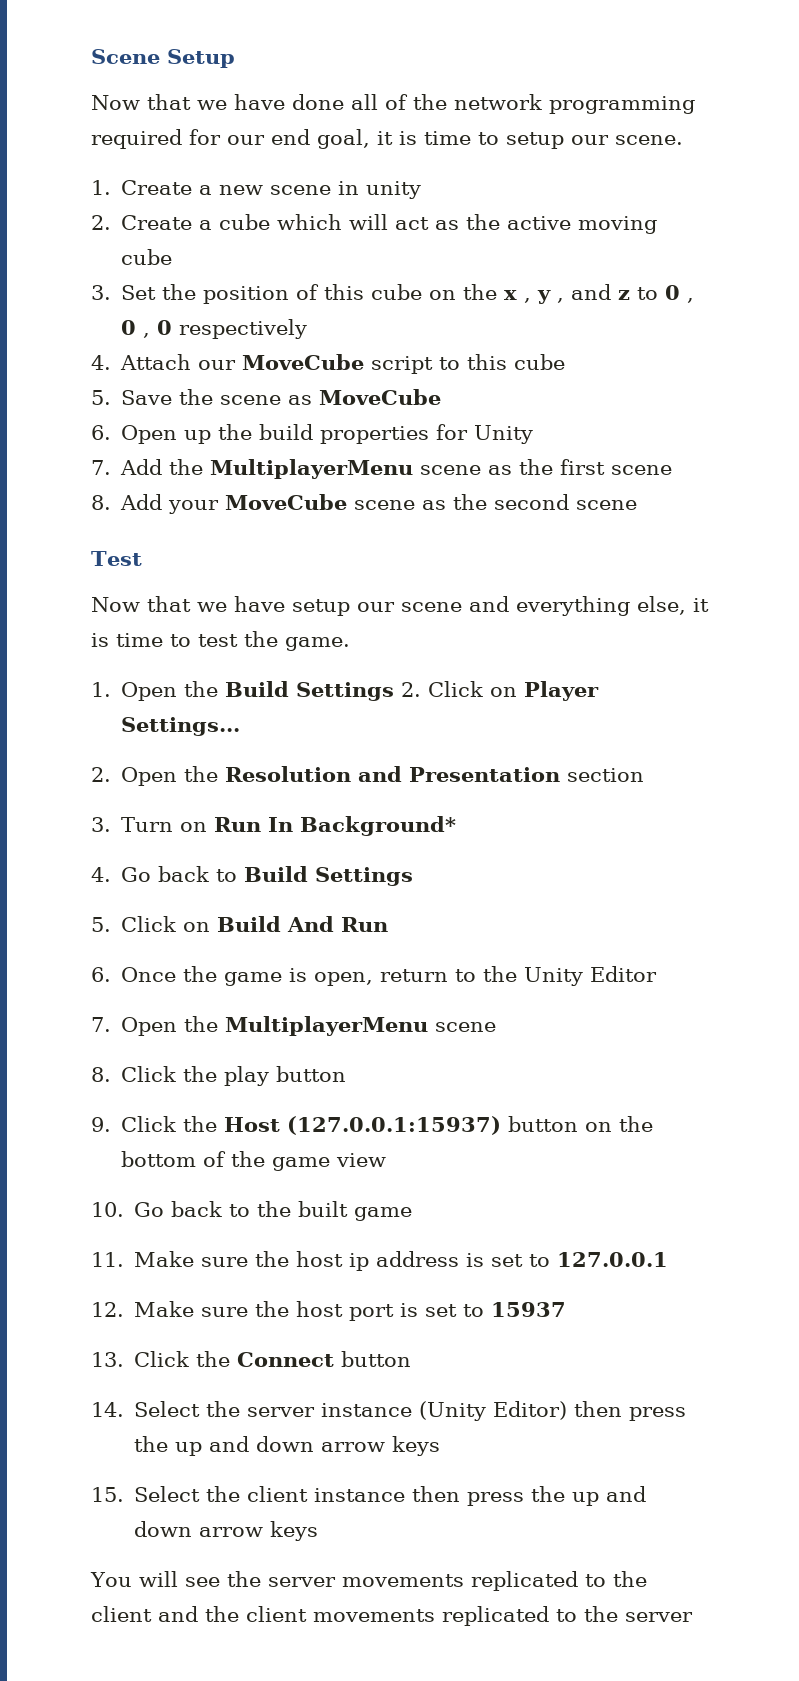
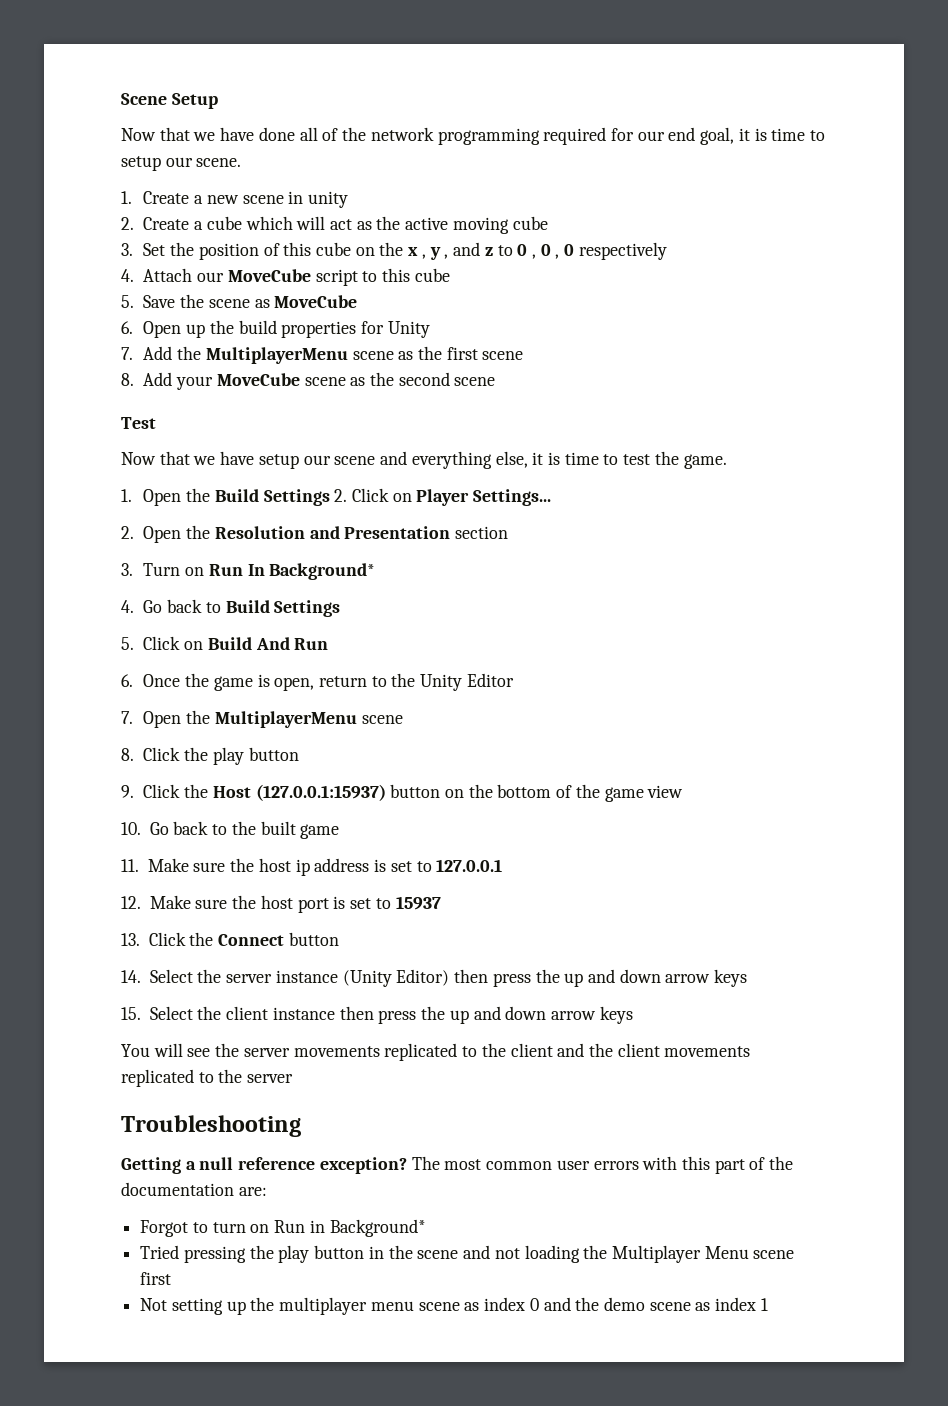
(693, 1617) none -> [121,1115,301,1137] [121,1156,794,1174] [121,1182,267,1196] [140,1219,426,1237] [140,1245,795,1263] [140,1272,172,1285] [140,1297,768,1315] // Troubleshooting // Getting a null reference exception? The most common user errors with this part of the documentation are: // Forgot to turn on Run in Background* // Tried pressing the play button in the scene and not loading the Multiplayer Menu scene first // Not setting up the multiplayer menu scene as index 0 and the demo scene as index 1

